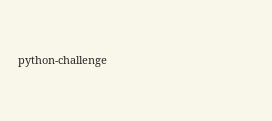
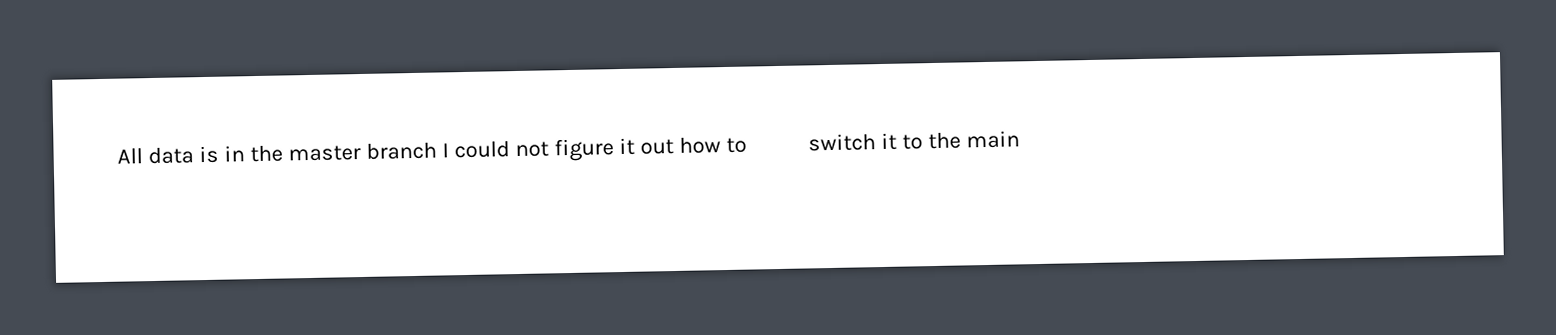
[18,56,107,67] python-challenge -> [117,130,1020,165] All data is in the master branch I could not figure it out how to switch it to the main

